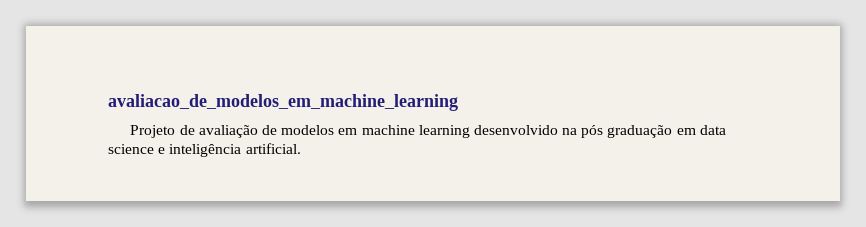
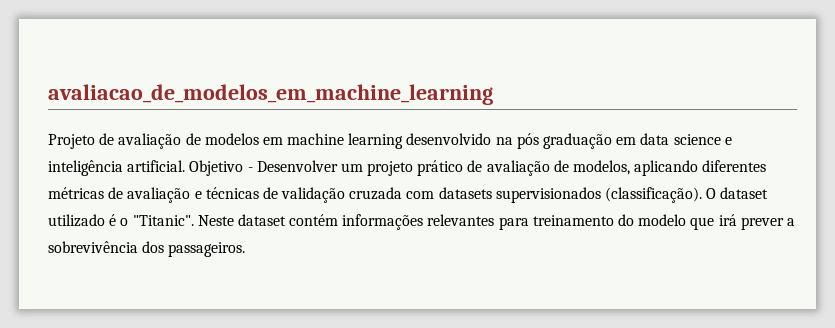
(301, 148) none -> [189,160,767,176] [48,187,769,203] [48,214,795,230] [48,241,246,257] Objetivo - Desenvolver um projeto prático de avaliação de modelos, aplicando diferentes métricas de avaliação e técnicas de validação cruzada com datasets supervisionados (classificação). O dataset utilizado é o "Titanic". Neste dataset contém informações relevantes para treinamento do modelo que irá prever a sobrevivência dos passageiros.

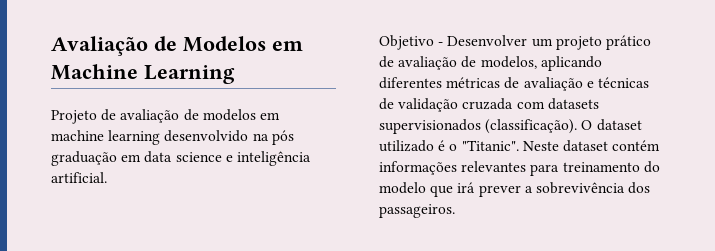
[48,84,493,105] avaliacao_de_modelos_em_machine_learning -> [51,36,303,56] [51,64,235,84] Avaliação de Modelos em Machine Learning
(186, 166) none -> (107, 177) //

